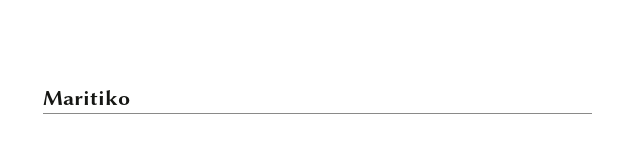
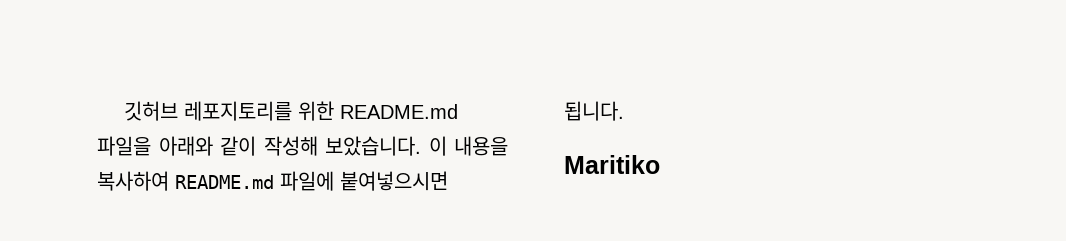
(43, 97) none -> [123,101,458,121] [97,136,508,156] [97,171,448,191] [564,101,624,121] 깃허브 레포지토리를 위한 README.md 파일을 아래와 같이 작성해 보았습니다. 이 내용을 복사하여 README.md 파일에 붙여넣으시면 됩니다. //

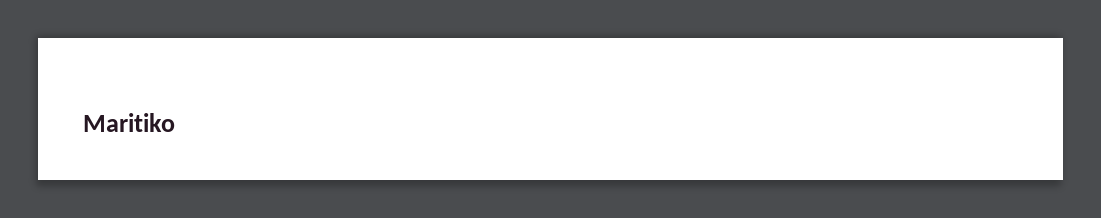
[123,101,458,121] [97,136,508,156] [97,171,448,191] [564,101,624,121] 깃허브 레포지토리를 위한 README.md 파일을 아래와 같이 작성해 보았습니다. 이 내용을 복사하여 README.md 파일에 붙여넣으시면 됩니다. // -> (83, 122) none

